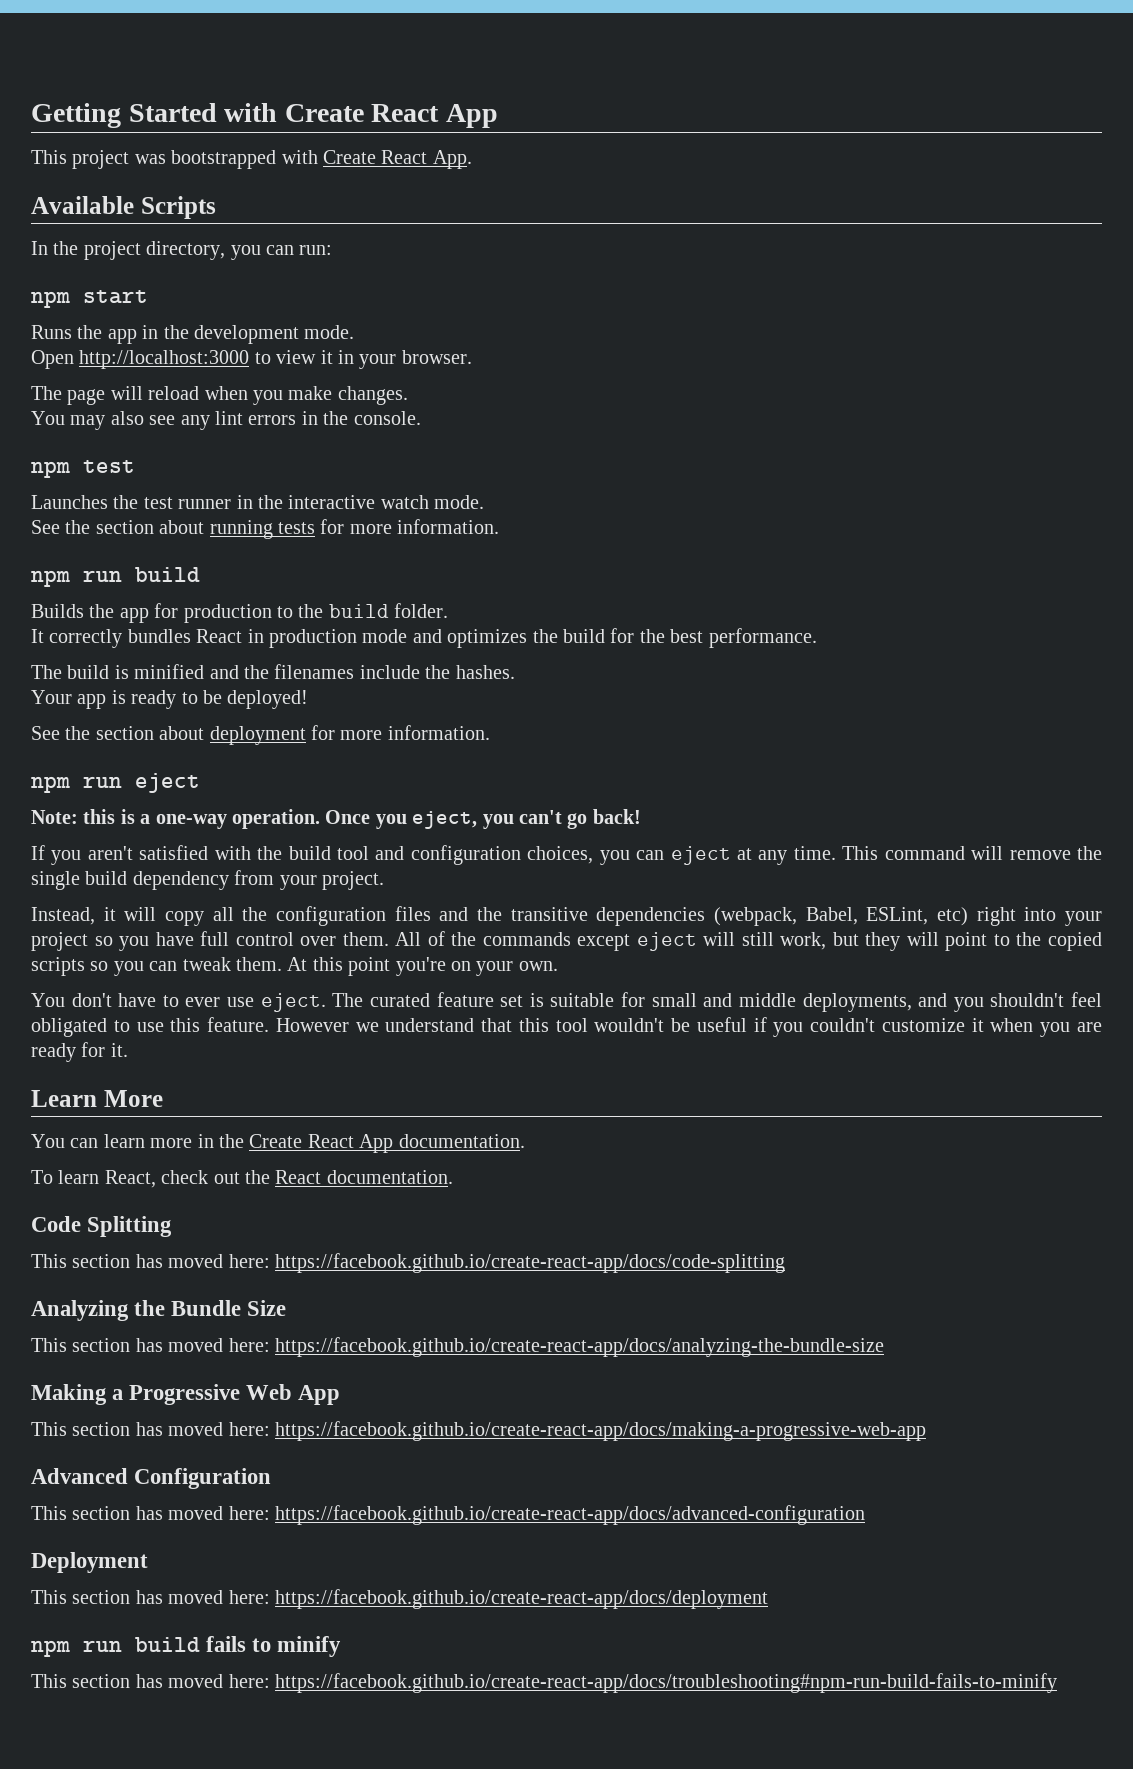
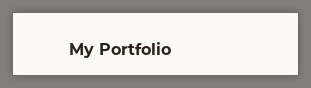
[31,103,498,128] [31,150,472,169] [31,196,216,219] [31,241,333,260] [31,290,148,308] [31,325,355,344] [31,350,472,369] [31,386,408,405] [31,411,421,430] [31,460,135,478] [31,495,485,509] [31,519,500,539] [31,567,200,587] [31,603,449,623] [31,628,817,648] [31,664,515,679] [31,690,309,709] [31,725,490,745] [31,773,200,793] [31,809,641,829] [31,845,1103,865] [31,870,384,890] [31,906,1102,926] [31,931,1102,951] [31,957,558,976] [31,992,1102,1012] [31,1017,1102,1037] [31,1042,128,1062] [31,1090,163,1107] [31,1134,525,1153] [31,1170,453,1188] [31,1216,173,1237] [31,1253,785,1273] [31,1300,287,1321] [31,1337,884,1357] [31,1384,341,1405] [31,1421,926,1441] [31,1468,272,1489] [31,1505,865,1525] [31,1552,148,1573] [31,1589,768,1609] [31,1636,342,1657] [31,1673,1057,1693] Getting Started with Create React App // This project was bootstrapped with Create React App. // Available Scripts // In the project directory, you can run: // npm start // Runs the app in the development mode. // Open http://localhost:3000 to view it in your browser. // The page will reload when you make changes. // You may also see any lint errors in the console. // npm test // Launches the test runner in the interactive watch mode. // See the section about running tests for more information. // npm run build // Builds the app for production to the build folder. // It correctly bundles React in production mode and optimizes the build for the best performance. // The build is minified and the filenames include the hashes. // Your app is ready to be deployed! // See the section about deployment for more information. // npm run eject // Note: this is a one-way operation. Once you eject, you can't go back! // If you aren't satisfied with the build tool and configuration choices, you can eject at any time. This command will remove the single build dependency from your project. // Instead, it will copy all the configuration files and the transitive dependencies (webpack, Babel, ESLint, etc) right into your project so you have full control over them. All of the commands except eject will still work, but they will point to the copied scripts so you can tweak them. At this point you're on your own. // You don't have to ever use eject. The curated feature set is suitable for small and middle deployments, and you shouldn't feel obligated to use this feature. However we understand that this tool wouldn't be useful if you couldn't customize it when you are ready for it. // Learn More // You can learn more in the Create React App documentation. // To learn React, check out the React documentation. // Code Splitting // This section has moved here: https://facebook.github.io/create-react-app/docs/code-splitting // Analyzing the Bundle Size // This section has moved here: https://facebook.github.io/create-react-app/docs/analyzing-the-bundle-size // Making a Progressive Web App // This section has moved here: https://facebook.github.io/create-react-app/docs/making-a-progressive-web-app // Advanced Configuration // This section has moved here: https://facebook.github.io/create-react-app/docs/advanced-configuration // Deployment // This section has moved here: https://facebook.github.io/create-react-app/docs/deployment // npm run build fails to minify // This section has moved here: https://facebook.github.io/create-react-app/docs/troubleshooting#npm-run-build-fails-to-minify -> [69,42,171,58] My Portfolio

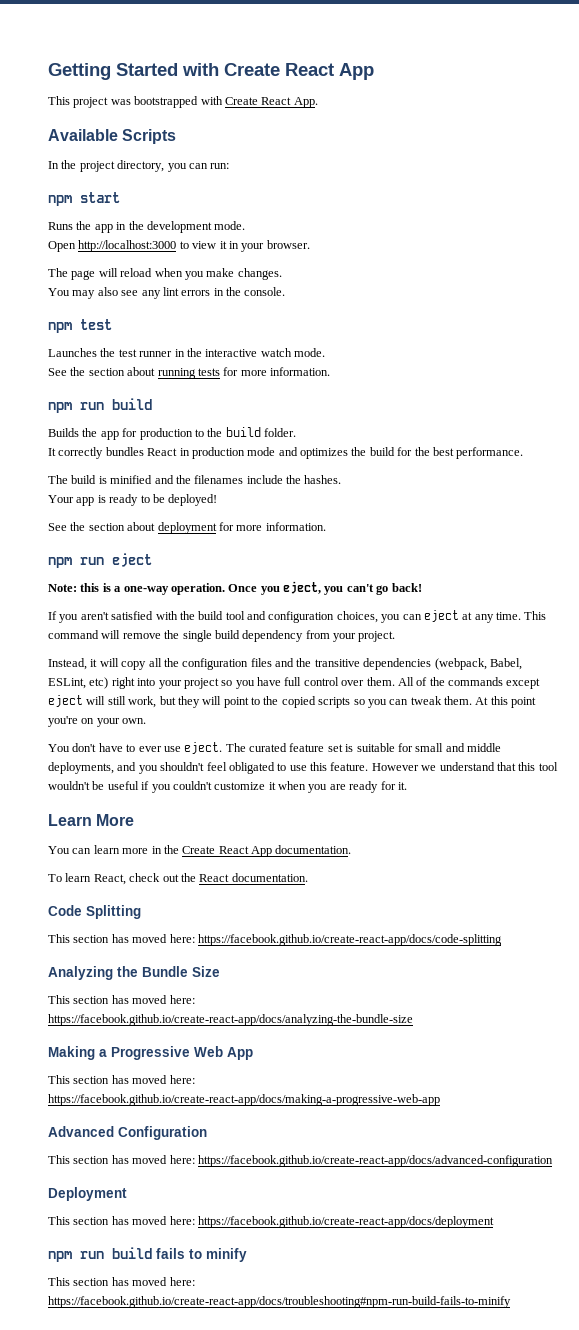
[69,42,171,58] My Portfolio -> [48,63,374,80] [48,96,318,108] [48,129,177,144] [48,160,230,172] [48,192,120,206] [48,221,246,233] [48,240,310,252] [48,268,282,280] [48,287,286,299] [48,319,112,333] [48,348,325,357] [48,367,330,379] [48,398,152,413] [48,427,296,440] [48,447,524,459] [48,475,342,484] [48,494,218,506] [48,522,326,534] [48,553,152,568] [48,581,422,595] [48,610,547,623] [48,630,396,642] [48,658,522,670] [48,677,541,689] [48,695,537,708] [48,716,147,727] [48,742,501,754] [48,762,558,774] [48,781,407,793] [48,814,135,826] [48,845,352,857] [48,873,308,885] [48,905,141,919] [48,934,502,946] [48,966,220,980] [48,995,195,1004] [48,1014,413,1026] [48,1046,253,1060] [48,1075,195,1084] [48,1094,440,1106] [48,1126,207,1140] [48,1155,553,1167] [48,1187,127,1201] [48,1216,494,1228] [48,1247,247,1262] [48,1277,195,1286] [48,1296,511,1308] Getting Started with Create React App // This project was bootstrapped with Create React App. // Available Scripts // In the project directory, you can run: // npm start // Runs the app in the development mode. // Open http://localhost:3000 to view it in your browser. // The page will reload when you make changes. // You may also see any lint errors in the console. // npm test // Launches the test runner in the interactive watch mode. // See the section about running tests for more information. // npm run build // Builds the app for production to the build folder. // It correctly bundles React in production mode and optimizes the build for the best performance. // The build is minified and the filenames include the hashes. // Your app is ready to be deployed! // See the section about deployment for more information. // npm run eject // Note: this is a one-way operation. Once you eject, you can't go back! // If you aren't satisfied with the build tool and configuration choices, you can eject at any time. This command will remove the single build dependency from your project. // Instead, it will copy all the configuration files and the transitive dependencies (webpack, Babel, ESLint, etc) right into your project so you have full control over them. All of the commands except eject will still work, but they will point to the copied scripts so you can tweak them. At this point you're on your own. // You don't have to ever use eject. The curated feature set is suitable for small and middle deployments, and you shouldn't feel obligated to use this feature. However we understand that this tool wouldn't be useful if you couldn't customize it when you are ready for it. // Learn More // You can learn more in the Create React App documentation. // To learn React, check out the React documentation. // Code Splitting // This section has moved here: https://facebook.github.io/create-react-app/docs/code-splitting // Analyzing the Bundle Size // This section has moved here: https://facebook.github.io/create-react-app/docs/analyzing-the-bundle-size // Making a Progressive Web App // This section has moved here: https://facebook.github.io/create-react-app/docs/making-a-progressive-web-app // Advanced Configuration // This section has moved here: https://facebook.github.io/create-react-app/docs/advanced-configuration // Deployment // This section has moved here: https://facebook.github.io/create-react-app/docs/deployment // npm run build fails to minify // This section has moved here: https://facebook.github.io/create-react-app/docs/troubleshooting#npm-run-build-fails-to-minify

